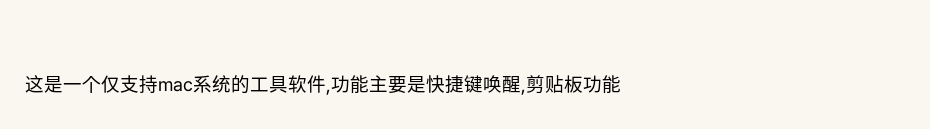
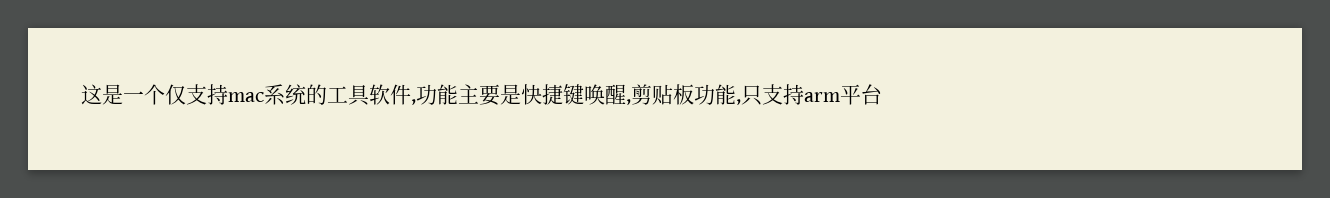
(621, 84) none -> [736,84,882,106] ,只支持arm平台

